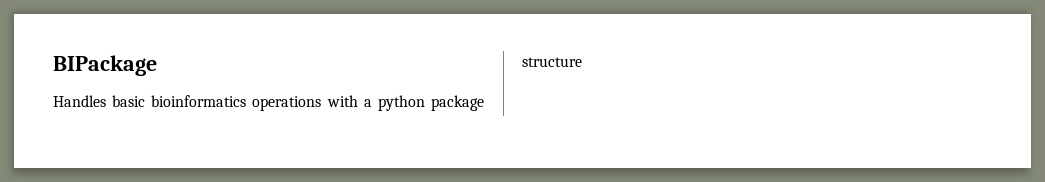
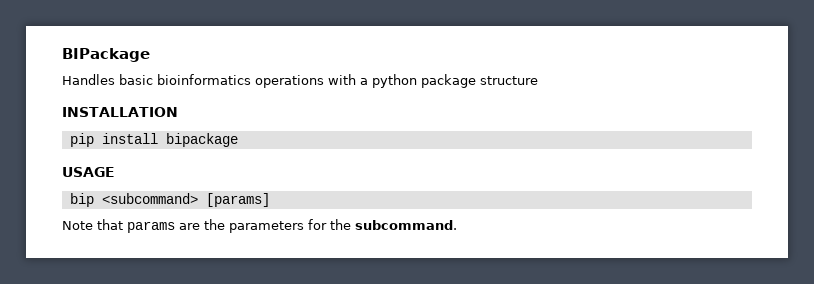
(582, 62) none -> [62,107,178,117] [69,133,238,147] [62,167,115,177] [69,193,270,207] [62,219,457,233] // INSTALLATION // pip install bipackage // USAGE // bip <subcommand> [params] // Note that params are the parameters for the subcommand.

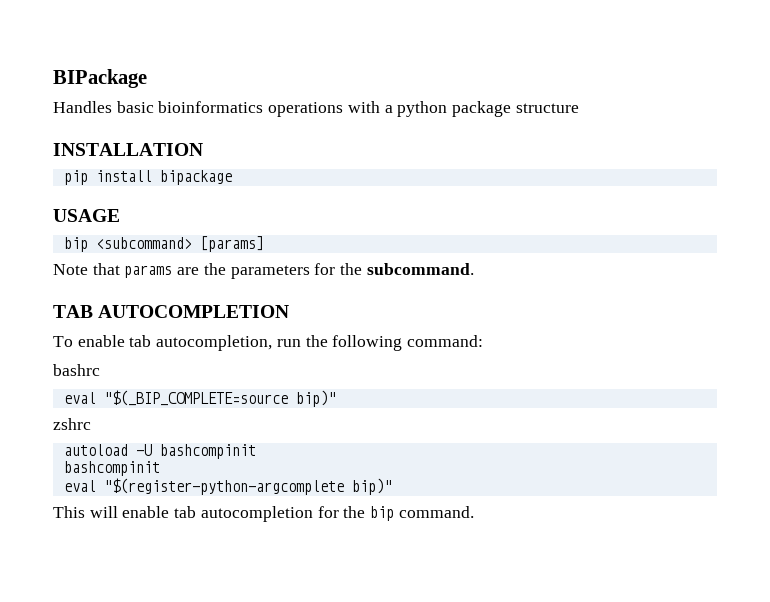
(457, 225) none -> [53,305,290,318] [53,335,484,351] [53,364,100,376] [63,390,336,407] [53,418,91,430] [63,444,256,459] [63,461,160,476] [63,478,392,495] [53,506,474,522] // TAB AUTOCOMPLETION // To enable tab autocompletion, run the following command: // bashrc // eval "$(_BIP_COMPLETE=source bip)" // zshrc // autoload -U bashcompinit // bashcompinit // eval "$(register-python-argcomplete bip)" // This will enable tab autocompletion for the bip command.

